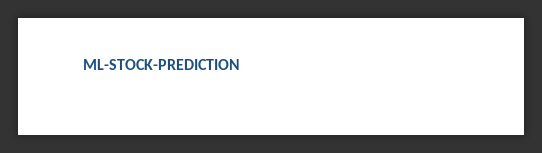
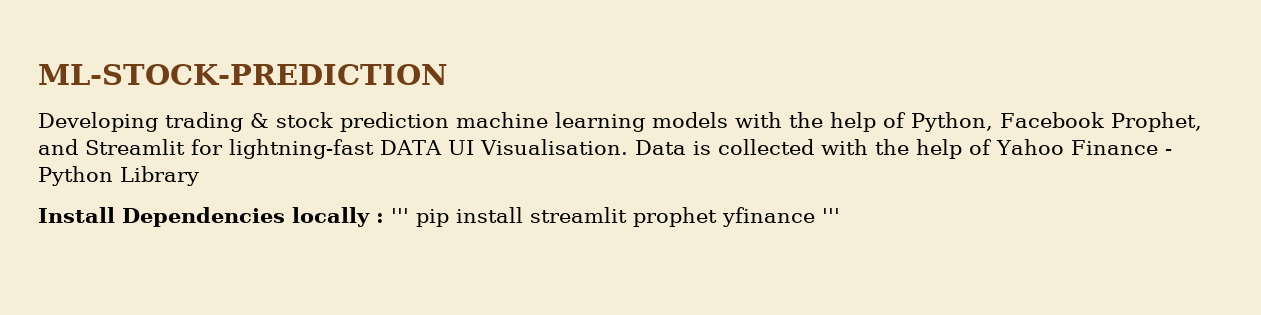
(240, 64) none -> [38,112,1202,132] [38,139,1172,159] [38,166,199,186] [38,207,840,227] // Developing trading & stock prediction machine learning models with the help of Python, Facebook Prophet, and Streamlit for lightning-fast DATA UI Visualisation. Data is collected with the help of Yahoo Finance - Python Library // Install Dependencies locally : ''' pip install streamlit prophet yfinance '''

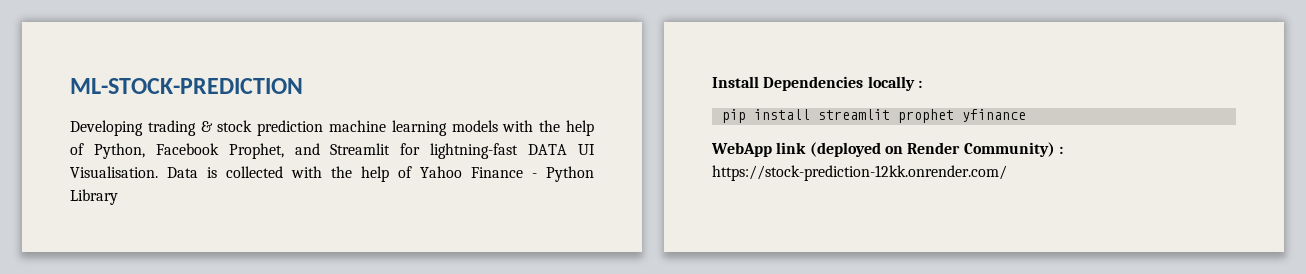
[391,208,409,223] ''' -> (922, 84) //
[822,208,840,223] ''' -> [711,142,1063,157] [712,165,1007,181] // WebApp link (deployed on Render Community) : https://stock-prediction-12kk.onrender.com/

